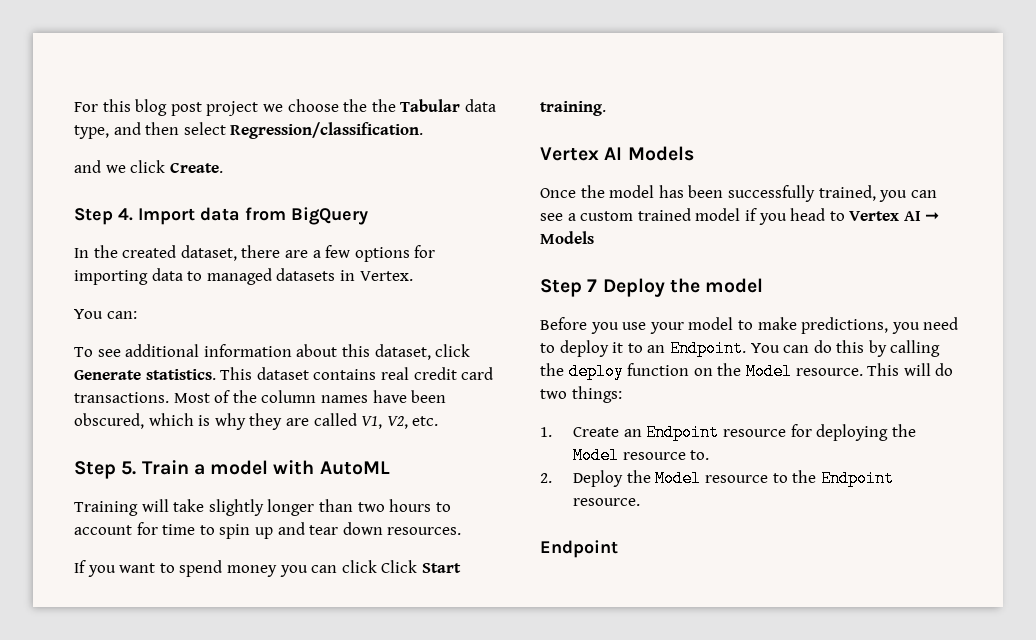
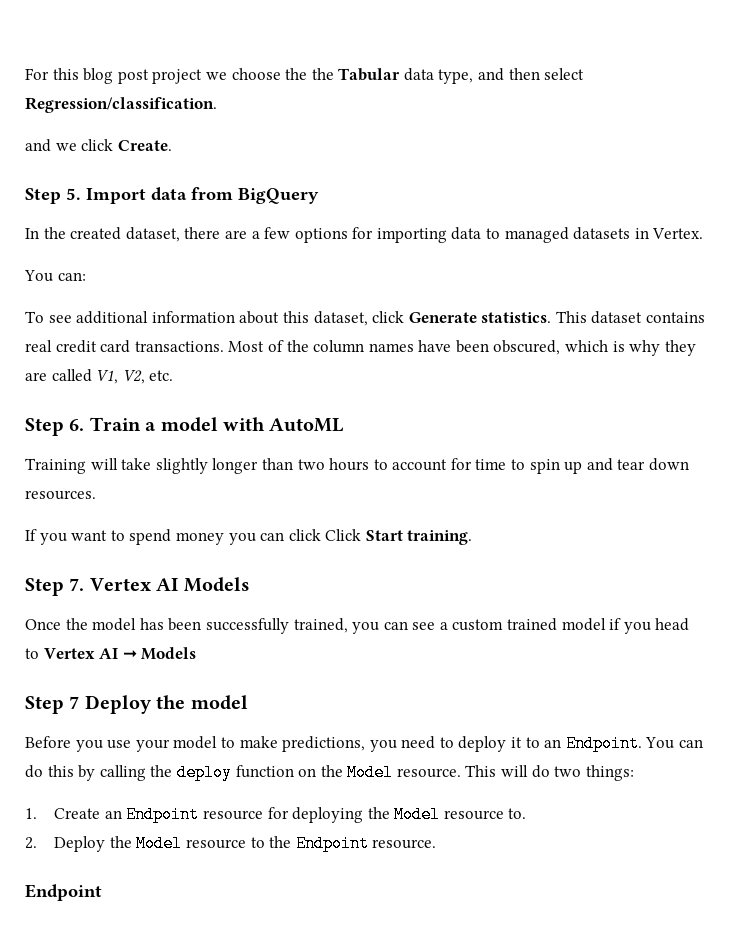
[118,208,133,221] 4. -> [66,188,81,200] 5.
[121,461,137,475] 5. -> [69,419,85,431] 6.
(606, 108) none -> [25,578,85,596] Step 7.

